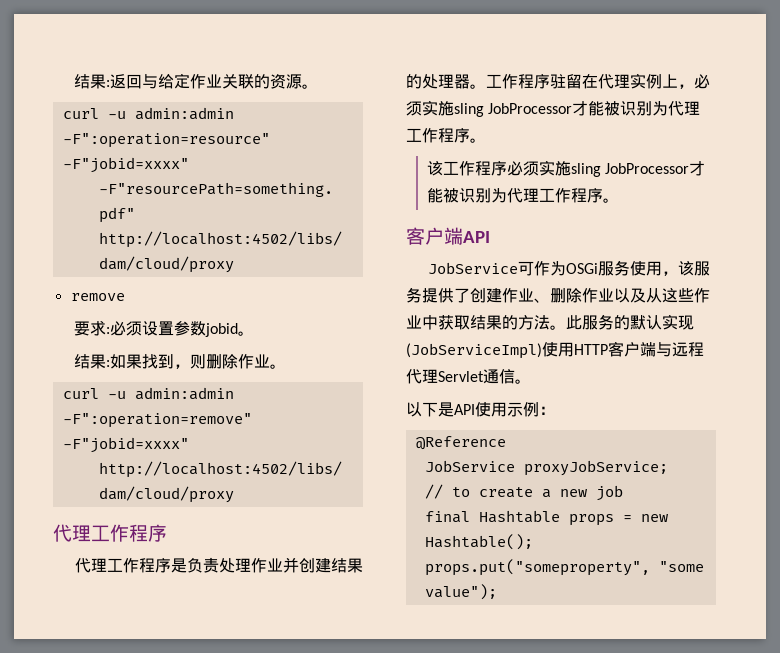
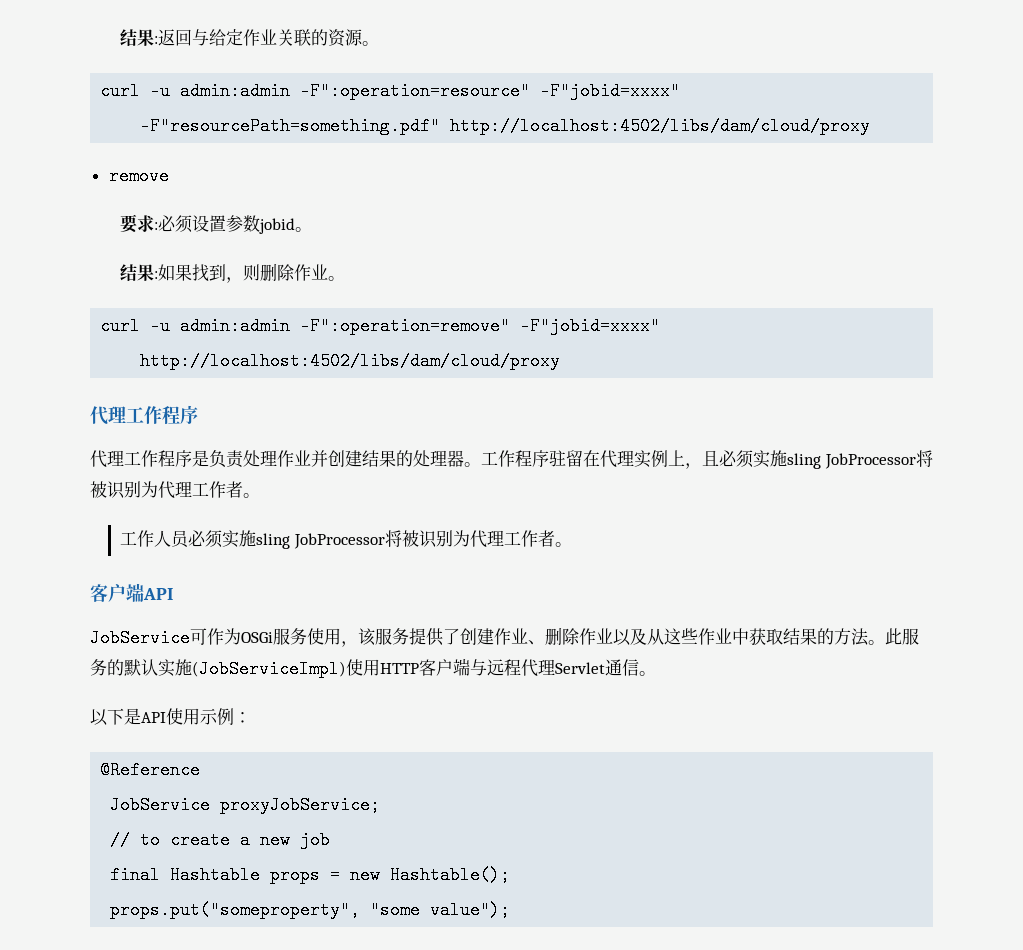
[694,74,710,89] [406,100,701,117] [406,128,486,143] [426,160,706,177] [426,188,603,203] 必须实施sling JobProcessor才能被识别为代理工作程序。 // 该工作程序必须实施sling JobProcessor才能被识别为代理工作程序 -> [702,450,933,469] [90,481,260,499] [119,530,555,549] 且必须实施sling JobProcessor将被识别为代理工作者。 // 工作人员必须实施sling JobProcessor将被识别为代理工作者
[678,315,694,330] 现 -> [175,659,192,676] 施

